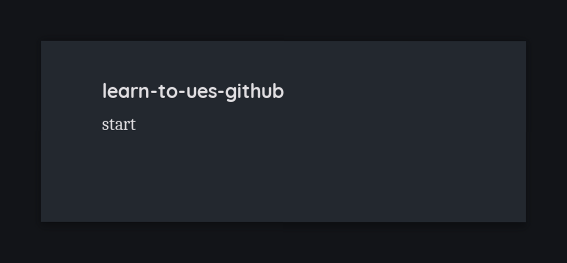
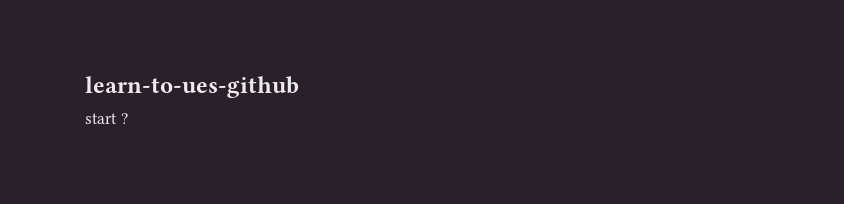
(137, 124) none -> [120,113,128,124] ?

